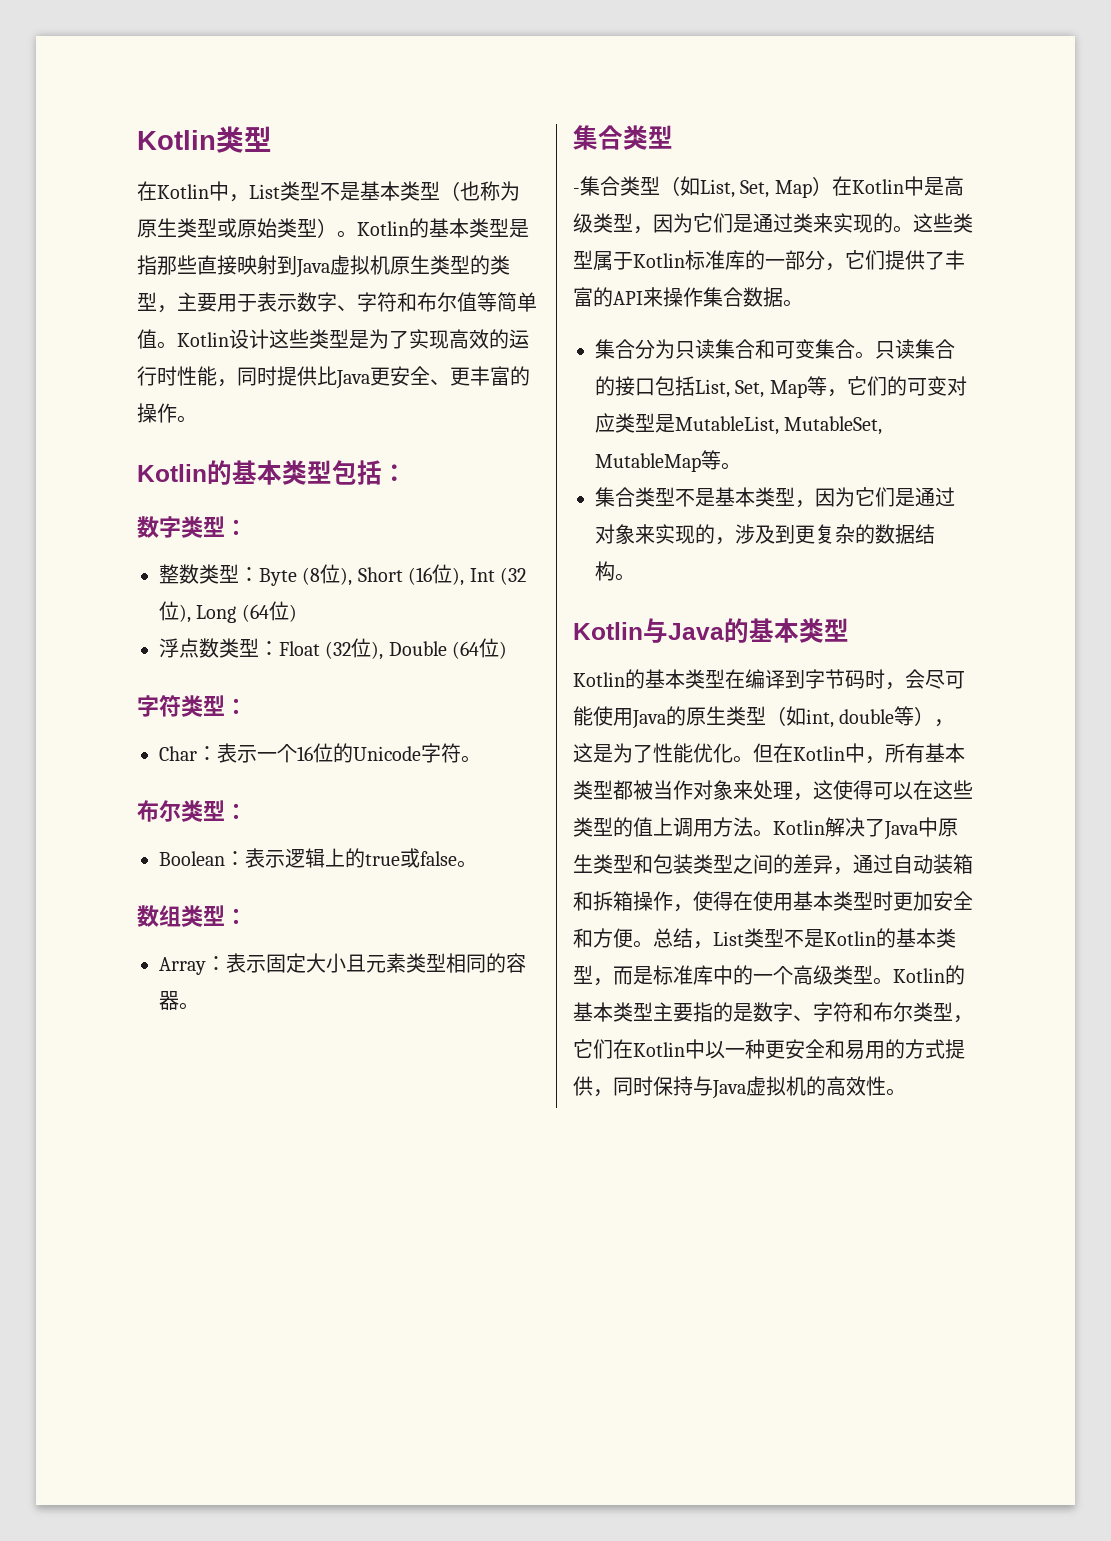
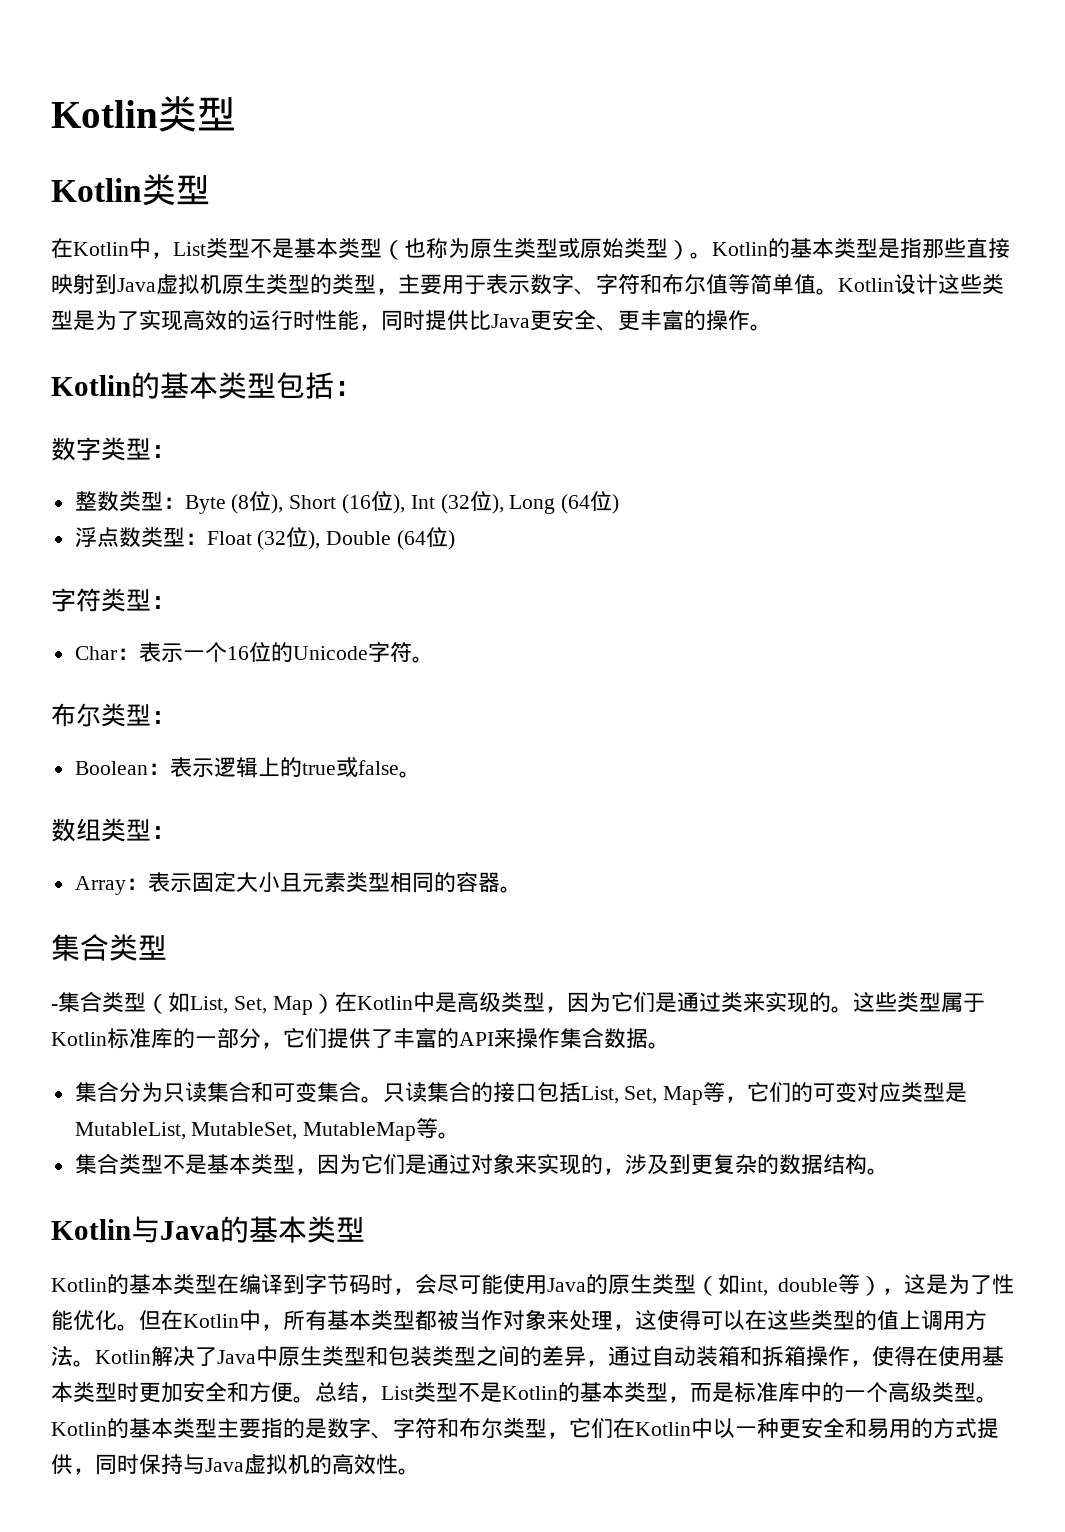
[137,126,272,153] Kotlin类型 -> [51,96,236,132] [51,174,210,206] Kotlin类型 // Kotlin类型

